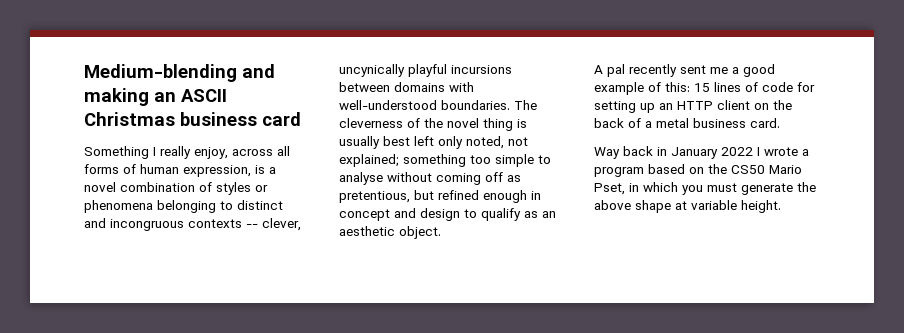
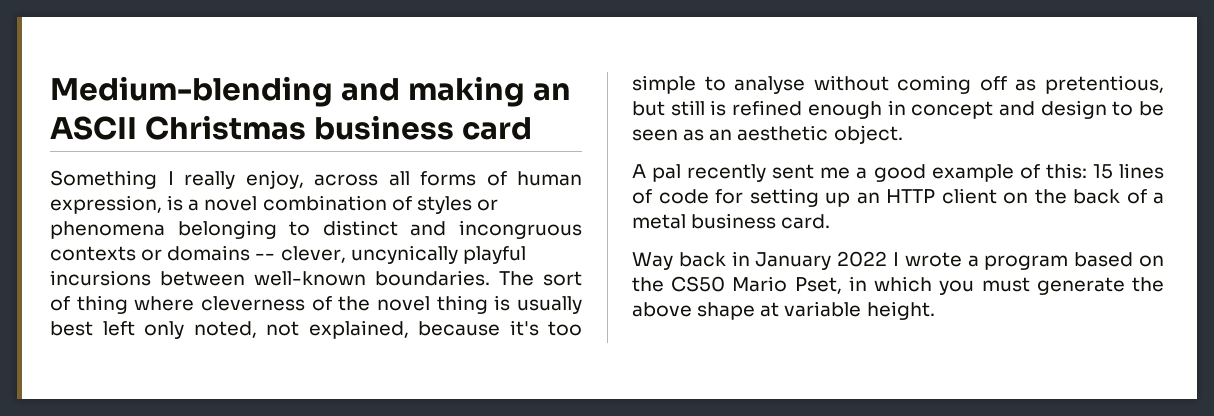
(242, 223) none -> [141,245,251,261] or domains
[394,82,474,92] [339,100,537,110] domains with well-understood boundaries. The -> [254,270,582,286] [50,295,195,314] well-known boundaries. The sort of thing where
[339,154,466,167] explained; something -> [308,320,539,339] explained, because it's
(434, 195) none -> [670,100,727,116] still is
[481,208,521,221] qualify -> [1139,101,1164,116] [632,129,678,141] be seen

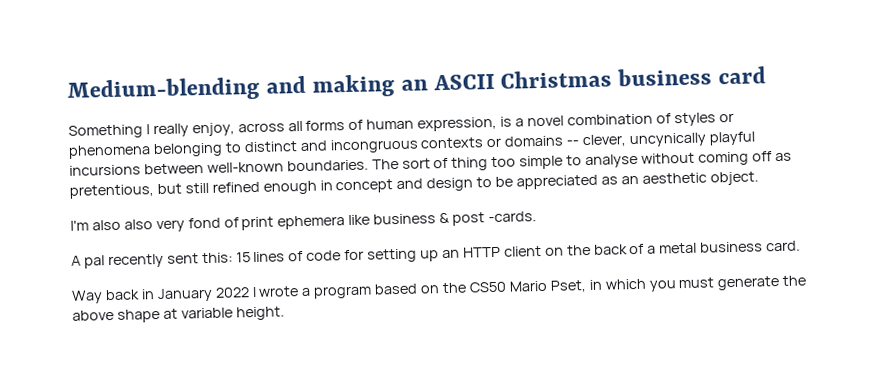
[134,295,583,314] [50,320,539,339] where cleverness of the novel thing is usually best left only noted, not explained, because it's -> (489, 164) none
[710,100,727,116] is -> (209, 188) none
[632,129,678,141] seen -> [516,174,599,190] appreciated
(903, 134) none -> [70,211,537,233] // I'm also also very fond of print ephemera like business & post -cards.
[820,164,1040,182] me a good example of -> (199, 258) none

